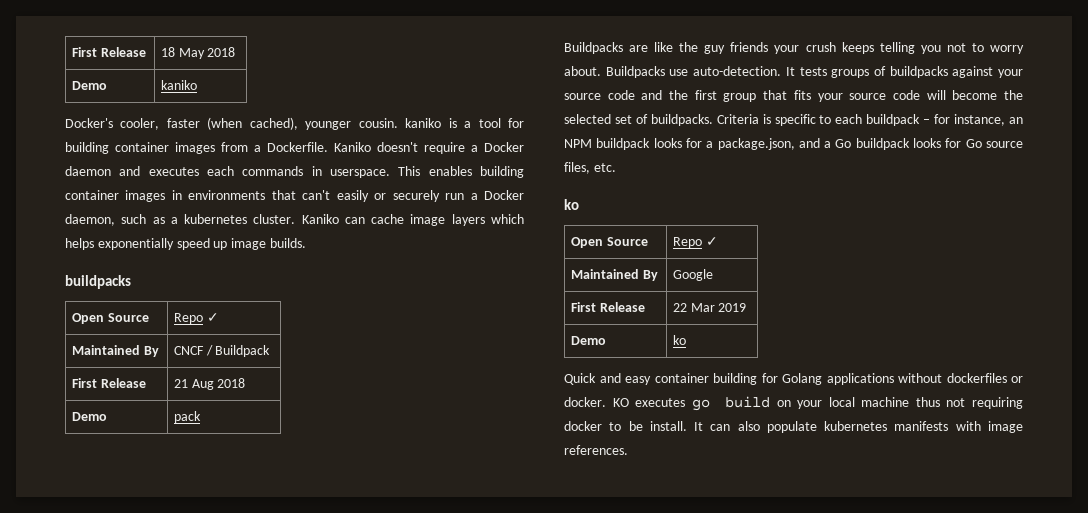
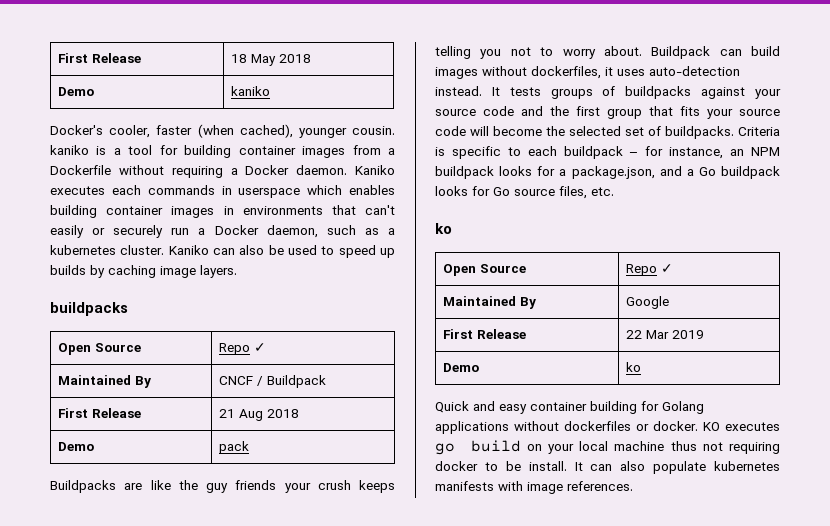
[267,142,524,154] [65,166,141,176] Dockerfile. Kaniko doesn't require a Docker daemon and -> [50,165,395,178] Dockerfile without requiring a Docker daemon. Kaniko
[330,166,421,178] userspace. This -> [238,185,343,198] userspace which
[371,214,524,226] [65,238,306,250] cache image layers which helps exponentially speed up image builds. -> [239,245,395,258] [50,265,237,278] also be used to speed up builds by caching image layers.
[605,66,782,78] Buildpacks use auto-detection. -> [651,46,780,59] [435,66,740,79] [435,86,482,96] Buildpack can build images without dockerfiles, it uses auto-detection instead.

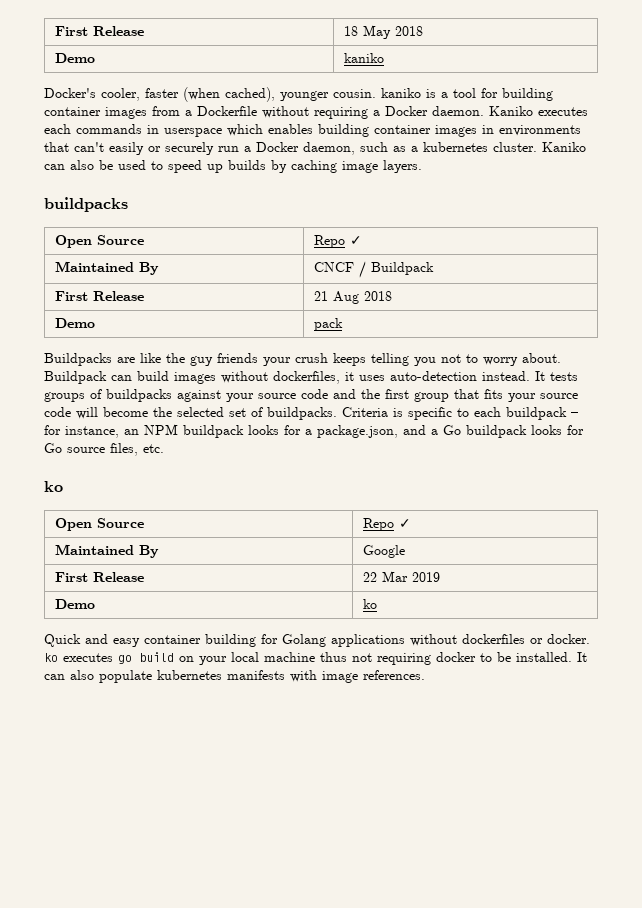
[703,422,720,431] KO -> [44,653,58,662] ko
[528,461,567,471] install. -> [516,652,572,662] installed.

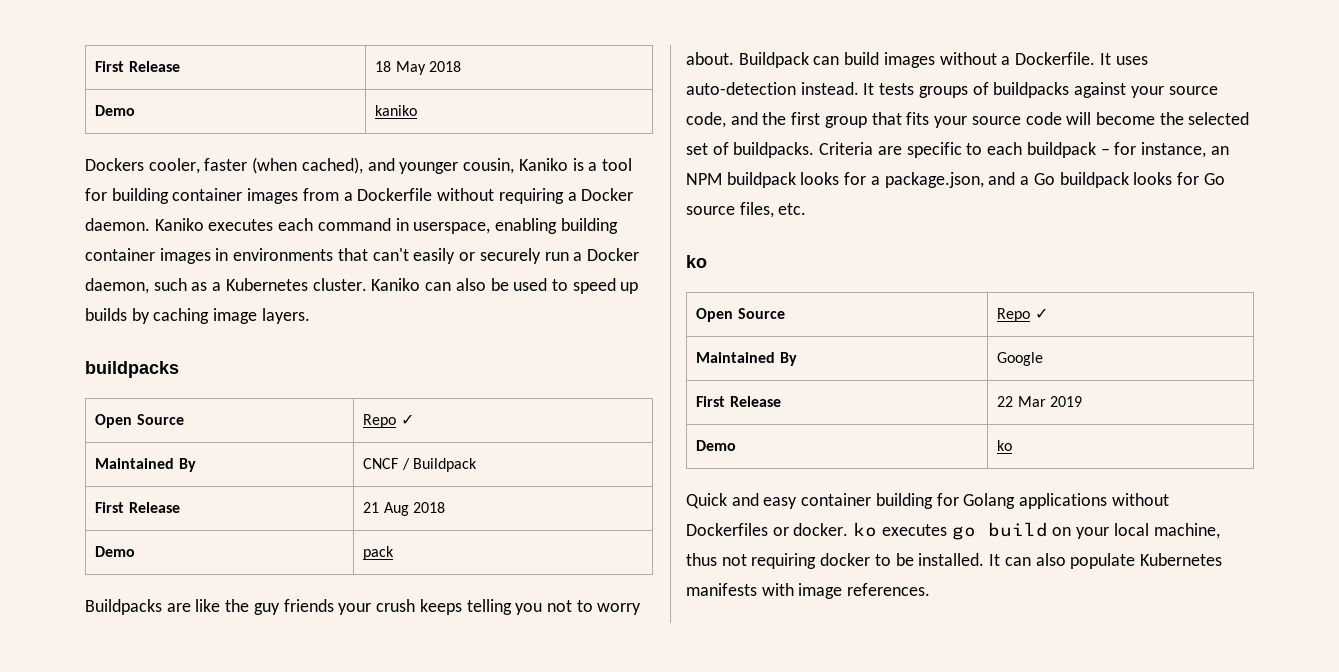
[44,88,96,98] Docker's -> [85,158,144,171] Dockers
[280,88,421,101] younger cousin. kaniko -> [367,158,568,174] and younger cousin, Kaniko
[76,124,313,137] commands in userspace which enables -> [317,218,558,234] command in userspace, enabling
[423,142,488,152] kubernetes -> [225,278,308,291] Kubernetes
[273,371,354,384] dockerfiles, it -> [1001,52,1111,65] a Dockerfile. It
[301,389,328,399] code -> [686,112,726,128] code,
[393,408,403,417] is -> [877,146,902,155] are
[462,634,525,644] dockerfiles -> [686,523,768,536] Dockerfiles
[264,652,315,662] machine -> [1153,523,1220,539] machine,
[157,670,222,680] kubernetes -> [1139,553,1222,566] Kubernetes

